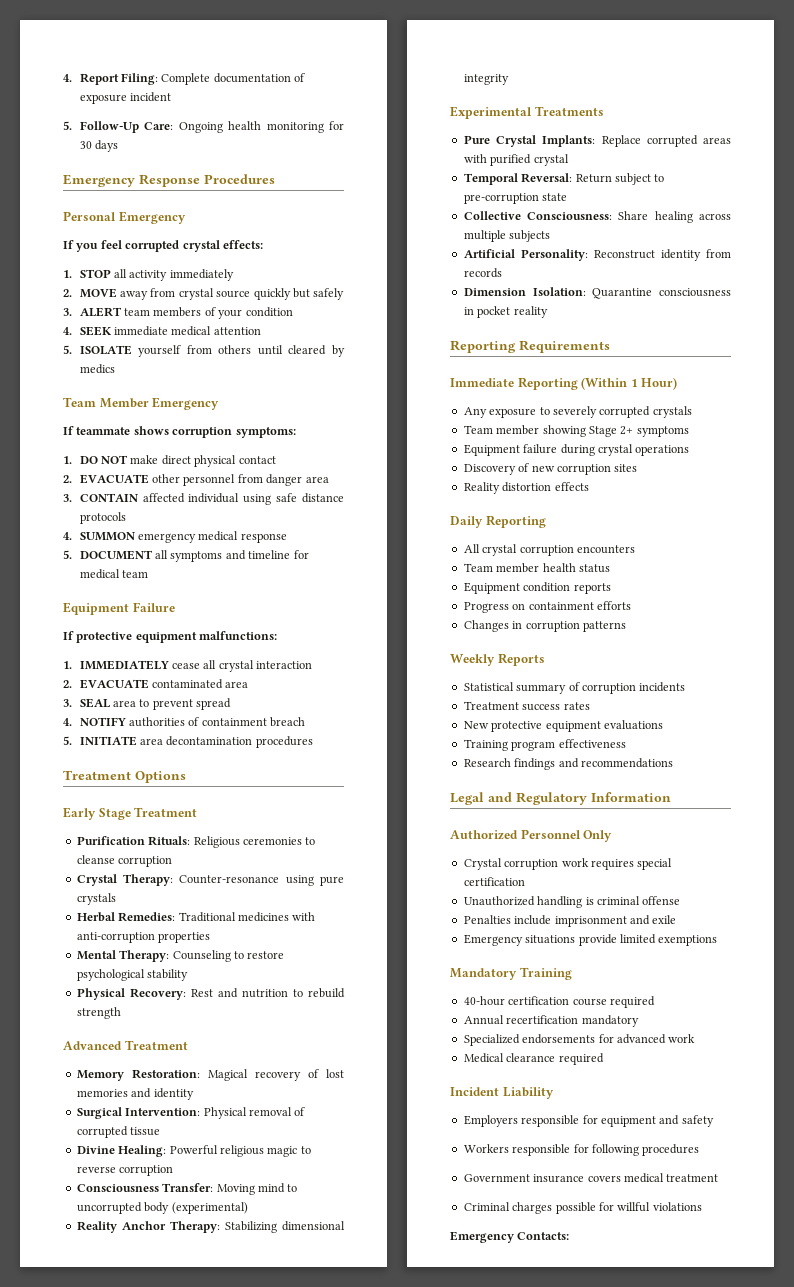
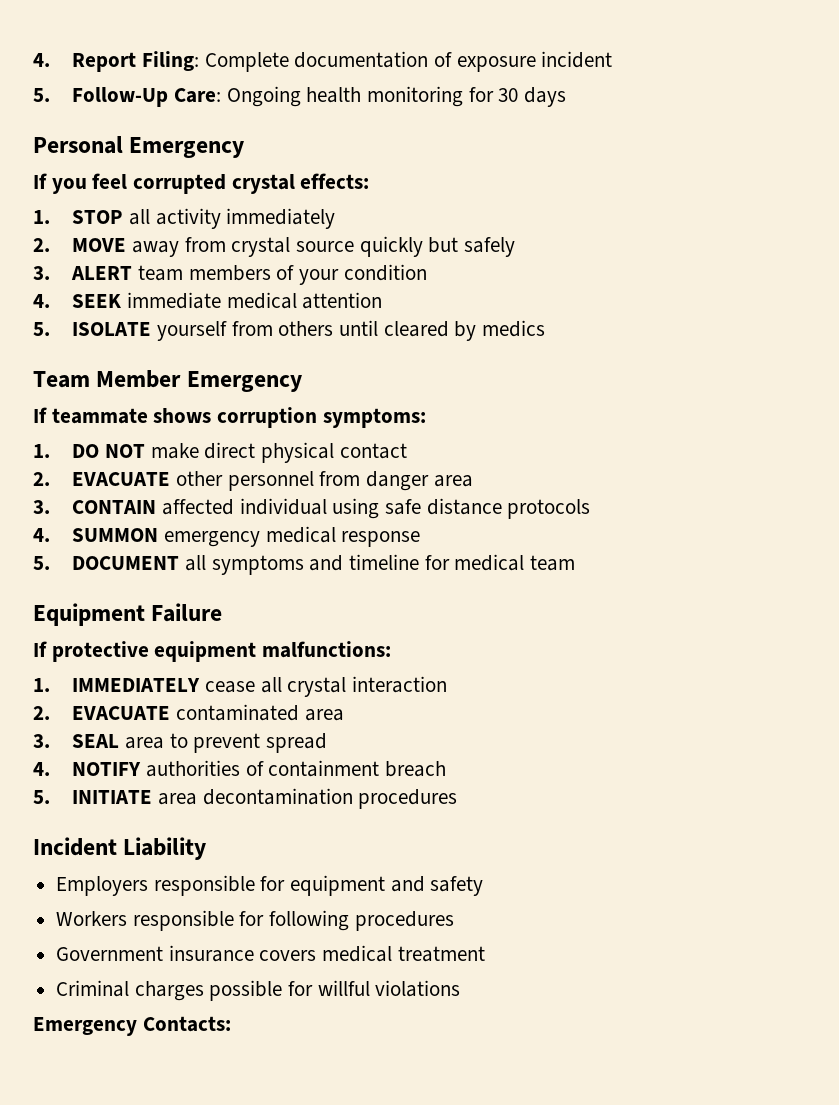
[63,174,275,187] // Emergency Response Procedures -> (566, 97) none
[63,770,186,783] [63,807,198,820] [76,836,316,848] [76,855,173,867] [76,874,344,886] [76,893,116,905] [76,912,316,922] [76,932,211,943] [76,950,285,962] [76,969,189,981] [76,988,345,1000] [76,1007,121,1019] [63,1040,188,1050] [76,1069,345,1081] [76,1088,194,1100] [76,1107,306,1119] [76,1126,161,1138] [76,1145,311,1157] [76,1165,174,1176] [76,1183,298,1195] [76,1202,248,1214] [76,1221,345,1233] [463,74,509,85] [450,106,604,119] [463,135,731,147] [463,154,569,166] [463,173,665,185] [463,193,568,204] [463,211,731,223] [463,230,551,242] [463,249,731,261] [463,268,502,278] [463,287,731,299] [463,306,548,318] [450,340,610,353] [450,377,678,390] [463,406,692,418] [463,425,689,437] [463,444,690,456] [463,463,638,475] [463,482,589,494] [450,515,546,528] [463,544,635,556] [463,563,610,573] [463,582,611,594] [463,601,631,613] [463,620,626,632] [450,653,545,666] [463,682,686,694] [463,701,590,711] [463,720,663,732] [463,739,626,751] [463,758,673,770] [450,792,671,805] [450,829,613,842] [463,858,673,870] [463,877,525,886] [463,896,681,908] [463,915,677,927] [463,934,718,946] [450,967,572,980] [463,996,655,1008] [463,1015,639,1027] [463,1034,696,1046] [463,1053,604,1065] // Treatment Options // Early Stage Treatment // Purification Rituals: Religious ceremonies to cleanse corruption // Crystal Therapy: Counter-resonance using pure crystals // Herbal Remedies: Traditional medicines with anti-corruption properties // Mental Therapy: Counseling to restore psychological stability // Physical Recovery: Rest and nutrition to rebuild strength // Advanced Treatment // Memory Restoration: Magical recovery of lost memories and identity // Surgical Intervention: Physical removal of corrupted tissue // Divine Healing: Powerful religious magic to reverse corruption // Consciousness Transfer: Moving mind to uncorrupted body (experimental) // Reality Anchor Therapy: Stabilizing dimensional integrity // Experimental Treatments // Pure Crystal Implants: Replace corrupted areas with purified crystal // Temporal Reversal: Return subject to pre-corruption state // Collective Consciousness: Share healing across multiple subjects // Artificial Personality: Reconstruct identity from records // Dimension Isolation: Quarantine consciousness in pocket reality // Reporting Requirements // Immediate Reporting (Within 1 Hour) // Any exposure to severely corrupted crystals // Team member showing Stage 2+ symptoms // Equipment failure during crystal operations // Discovery of new corruption sites // Reality distortion effects // Daily Reporting // All crystal corruption encounters // Team member health status // Equipment condition reports // Progress on containment efforts // Changes in corruption patterns // Weekly Reports // Statistical summary of corruption incidents // Treatment success rates // New protective equipment evaluations // Training program effectiveness // Research findings and recommendations // Legal and Regulatory Information // Authorized Personnel Only // Crystal corruption work requires special certification // Unauthorized handling is criminal offense // Penalties include imprisonment and exile // Emergency situations provide limited exemptions // Mandatory Training // 40-hour certification course required // Annual recertification mandatory // Specialized endorsements for advanced work // Medical clearance required -> (458, 799) none

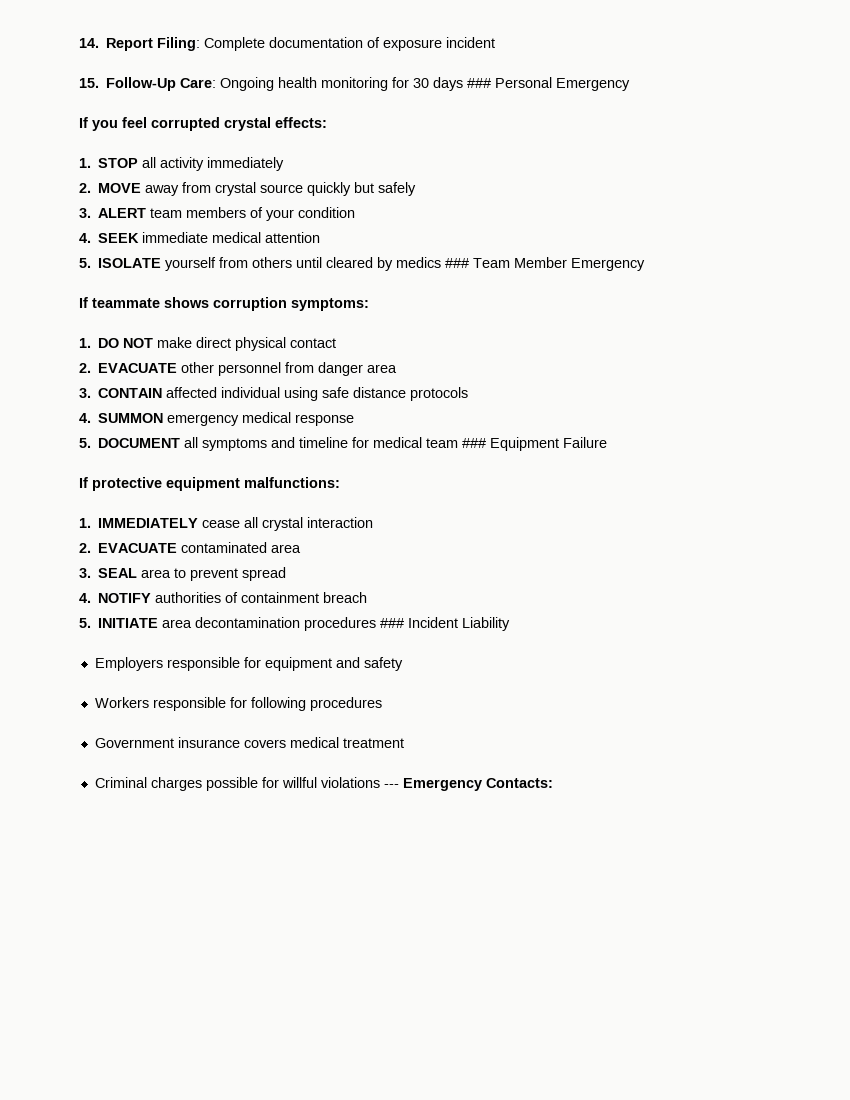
[33,53,50,67] 4. -> [79,38,99,48] 14.
[33,88,50,102] 5. -> [79,78,99,88] 15.
(566, 97) // -> [467,78,492,88] ###
(545, 328) // -> [445,258,470,268] ###
(575, 563) // -> [462,438,487,448] ###
(458, 799) // -> [380,618,405,628] ###
(461, 988) // -> [383,784,399,788] ---

